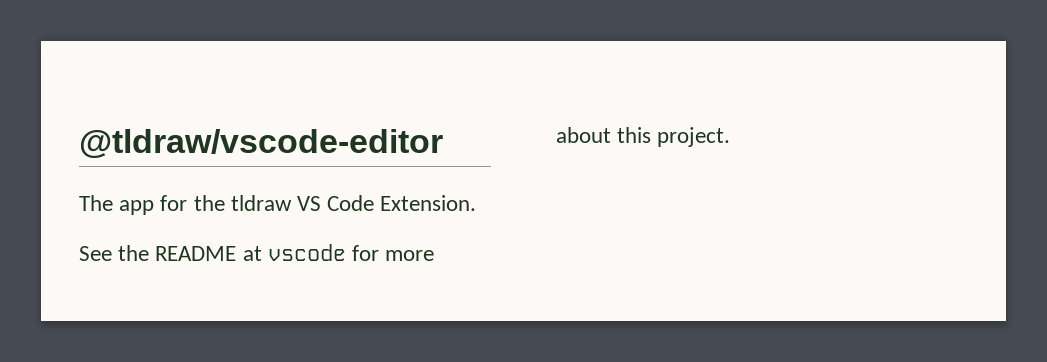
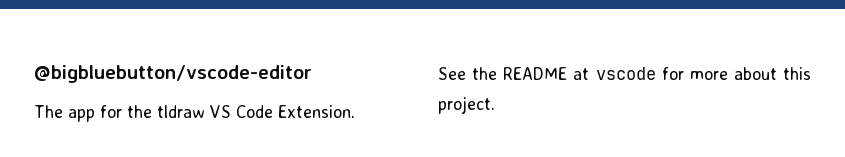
[79,129,443,158] @tldraw/vscode-editor -> [34,65,312,83] @bigbluebutton/vscode-editor

